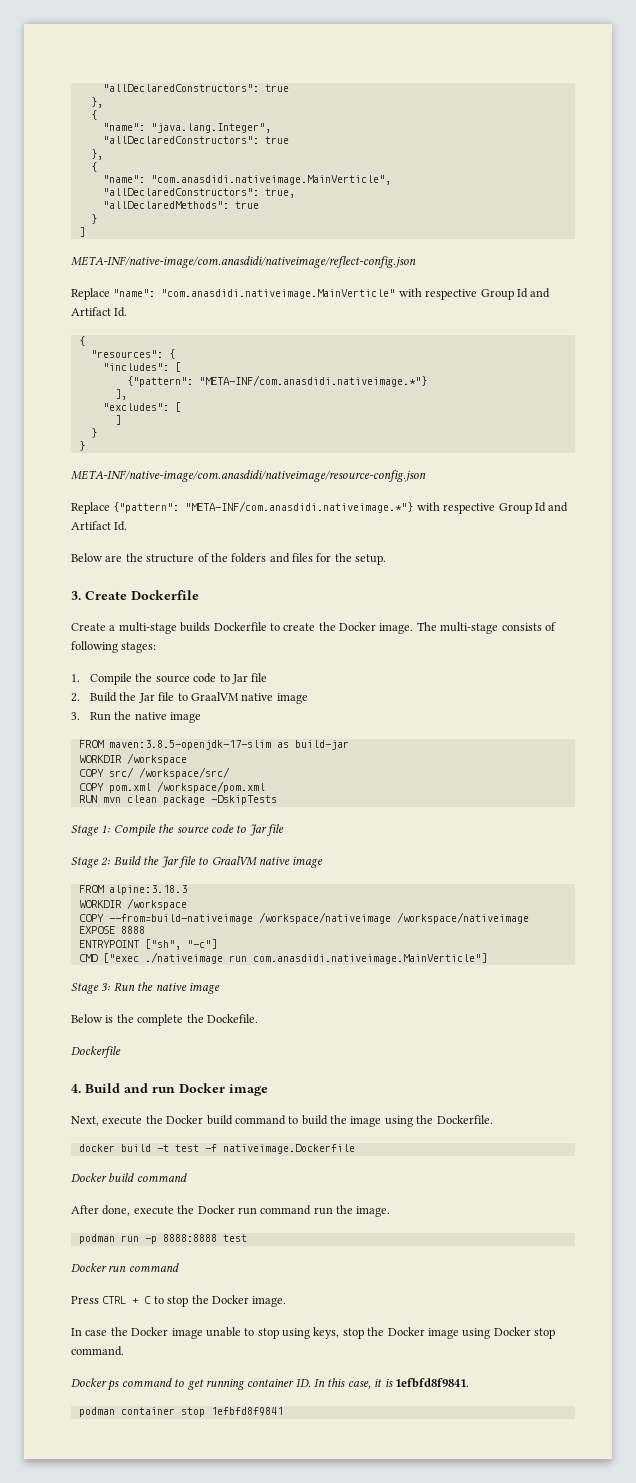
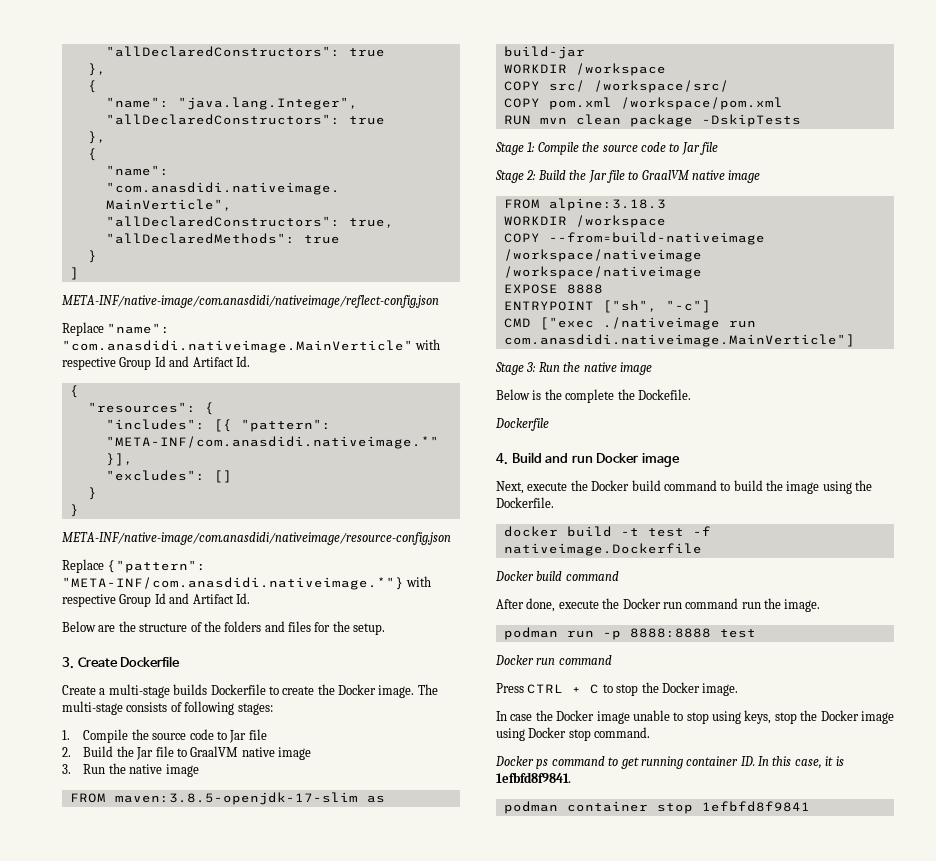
[174,362,181,372] [126,375,427,387] [114,389,127,400] [ // {"pattern": "META-INF/com.anasdidi.nativeimage.*"} // ], -> [213,419,331,432] [105,436,439,449] [105,453,133,466] [{ "pattern": "META-INF/com.anasdidi.nativeimage.*" }],
[174,402,181,412] [114,415,121,425] [ // ] -> [213,470,232,483] []

